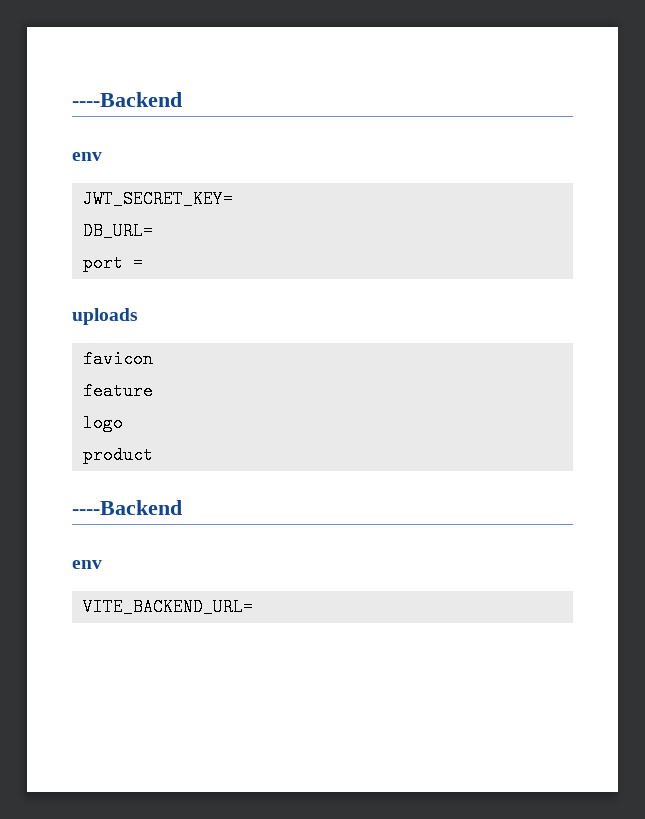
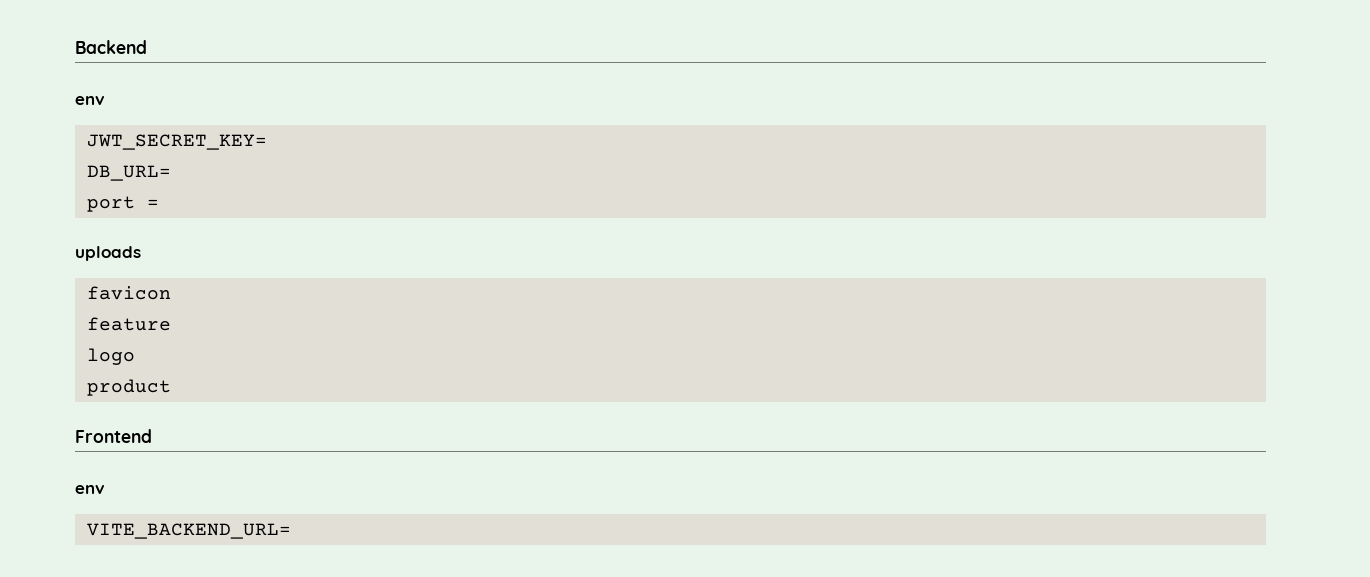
[72,92,182,107] ----Backend -> [75,40,147,54] Backend
[72,500,182,515] ----Backend -> [75,429,152,443] Frontend

